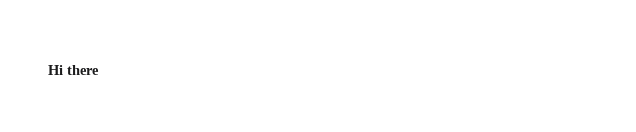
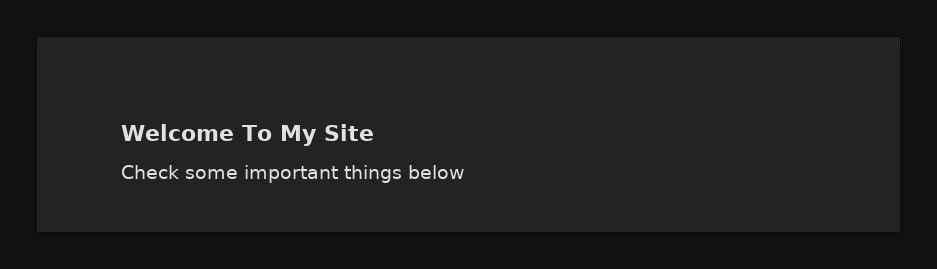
[48,65,99,75] Hi there -> [121,124,374,146] [121,165,465,183] Welcome To My Site // Check some important things below

